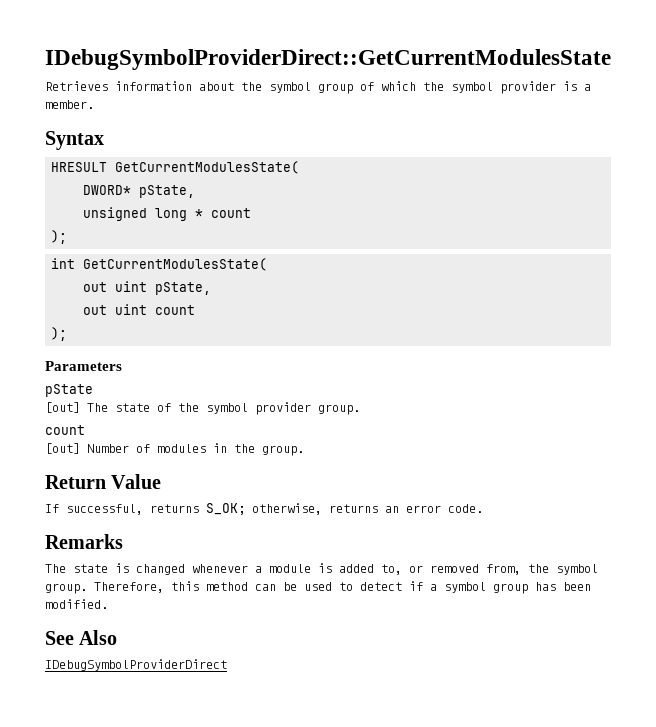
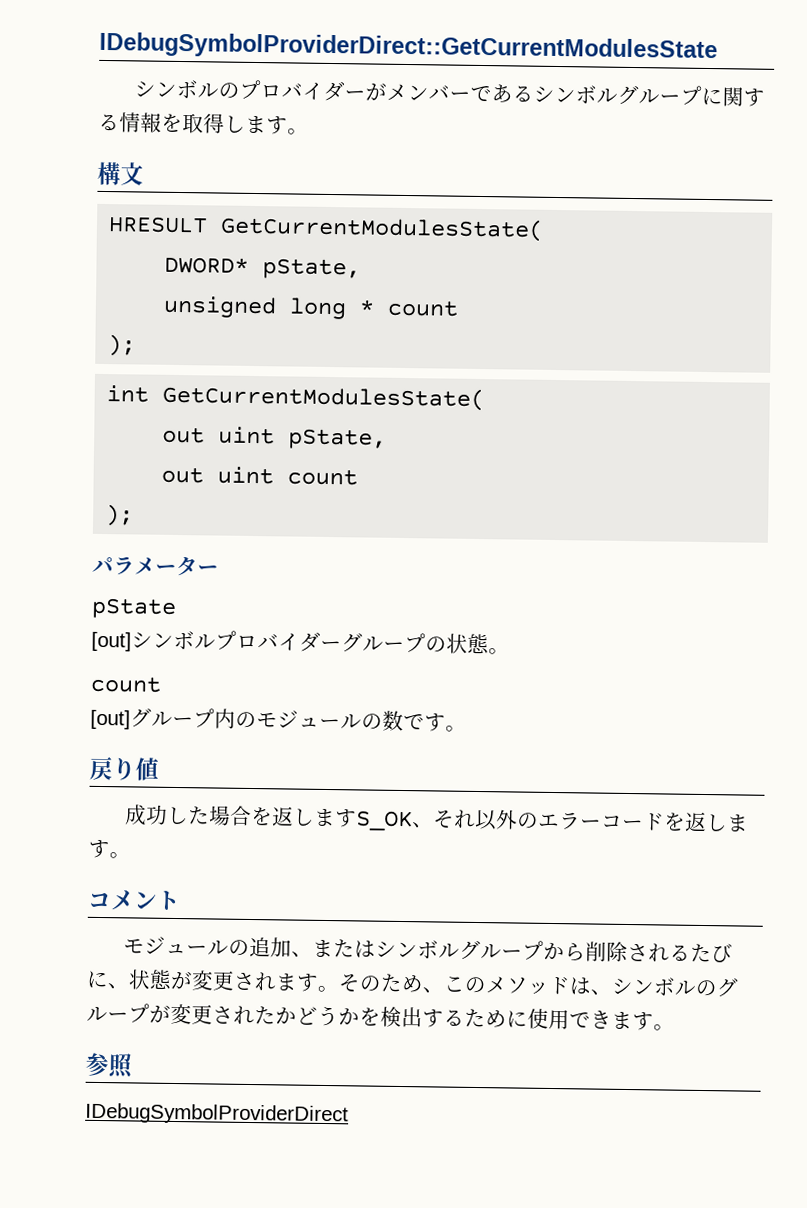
[45,81,591,94] [45,100,94,109] [45,131,104,150] Retrieves information about the symbol group of which the symbol provider is a member. // Syntax -> [133,79,765,107] [98,112,309,135] [97,161,144,186] シンボルのプロバイダーがメンバーであるシンボルグループに関する情報を取得します。 // 構文
[45,361,122,371] Parameters -> [92,555,219,577] パラメーター
[87,402,360,415] [45,425,85,435] [45,443,304,456] [45,474,162,489] [45,503,483,515] [45,534,123,549] [45,563,598,575] [45,581,591,594] [45,599,108,609] [45,630,118,645] The state of the symbol provider group. // count // [out] Number of modules in the group. // Return Value // If successful, returns S_OK; otherwise, returns an error code. // Remarks // The state is changed whenever a module is added to, or removed from, the symbol group. Therefore, this method can be used to detect if a symbol group has been modified. // See Also -> [131,630,510,655] [90,675,162,693] [90,707,467,732] [89,756,159,781] [124,804,749,833] [88,839,131,859] [87,890,181,911] [122,936,733,963] [86,969,739,998] [86,1003,675,1031] [85,1052,134,1079] シンボルプロバイダーグループの状態。 // count // [out]グループ内のモジュールの数です。 // 戻り値 // 成功した場合を返しますS_OK、それ以外のエラーコードを返します。 // コメント // モジュールの追加、またはシンボルグループから削除されるたびに、状態が変更されます。そのため、このメソッドは、シンボルのグループが変更されたかどうかを検出するために使用できます。 // 参照

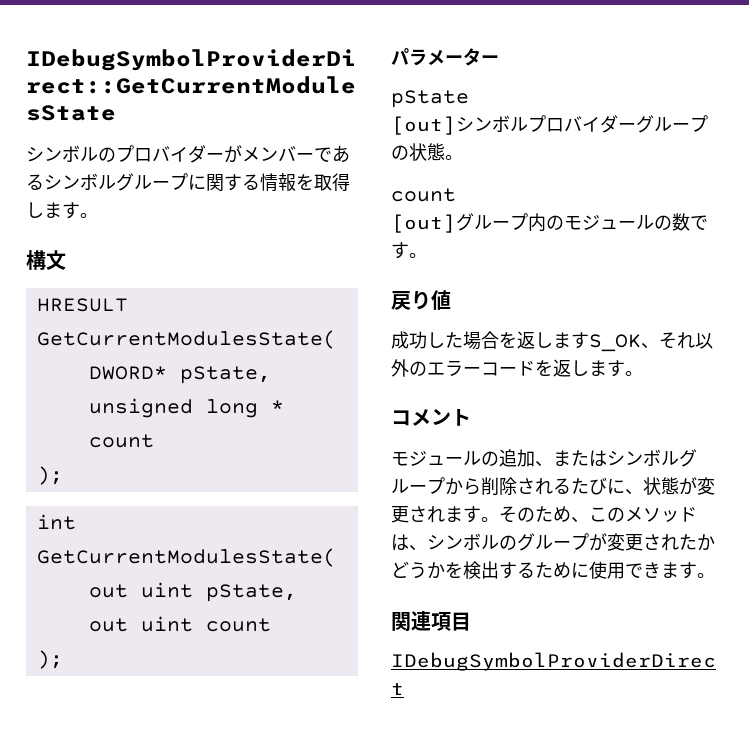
[85,1052,134,1079] 参照 -> [391,610,471,631] 関連項目

